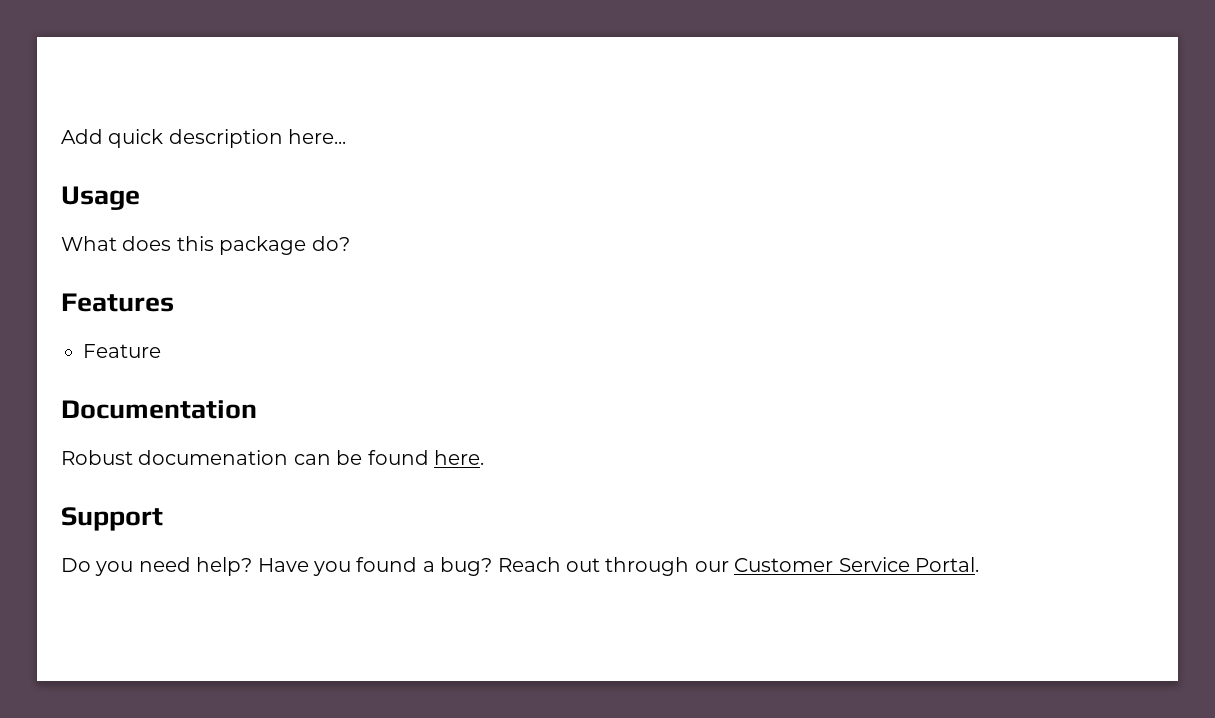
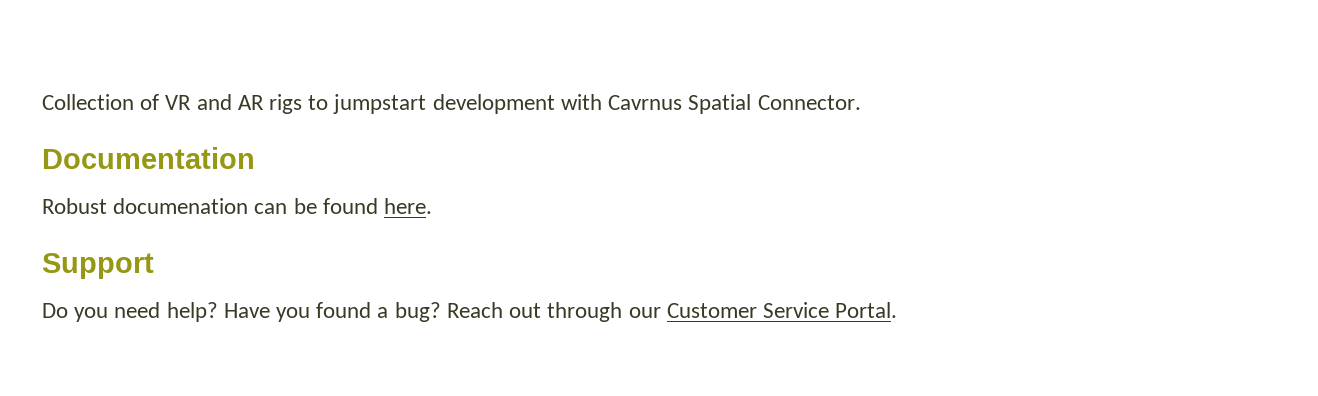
[61,129,347,148] [61,186,140,210] [61,236,350,255] [61,293,174,312] [83,344,161,358] Add quick description here... // Usage // What does this package do? // Features // Feature -> [42,94,861,114] Collection of VR and AR rigs to jumpstart development with Cavrnus Spatial Connector.

